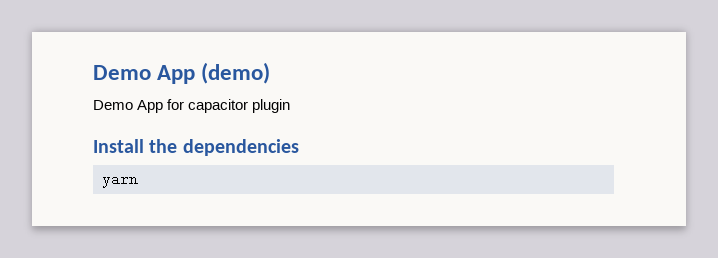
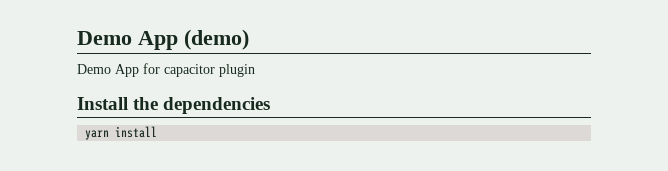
(138, 180) none -> [115,126,158,138] install

